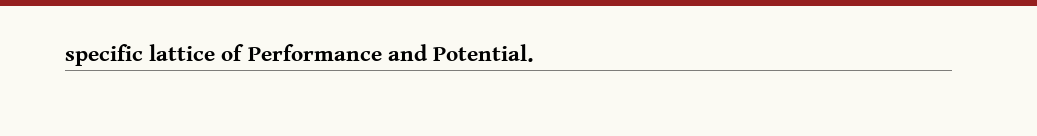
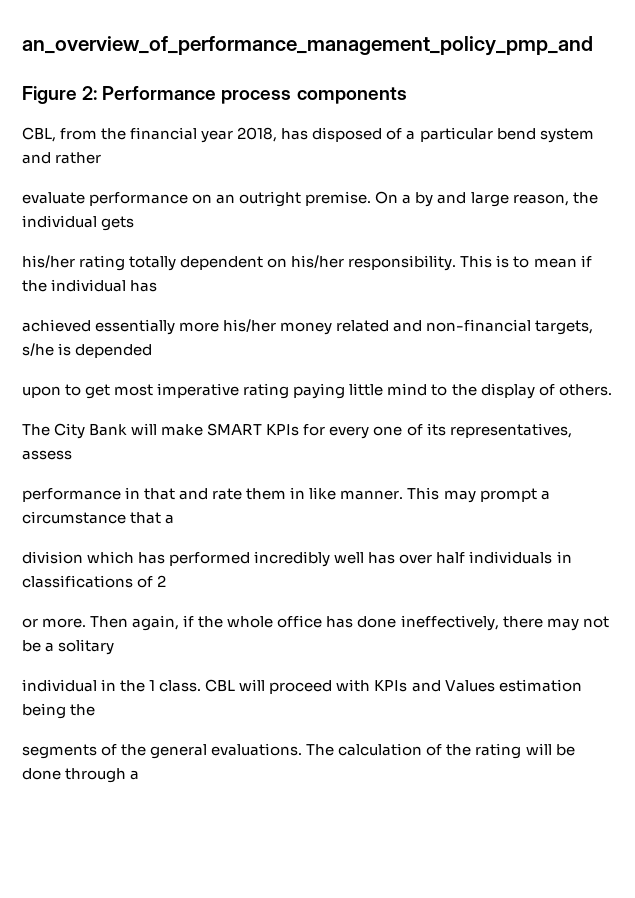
[65,44,535,66] specific lattice of Performance and Potential. -> [22,36,593,56] [22,86,407,104] [22,127,594,143] [22,152,102,164] [22,191,598,207] [22,215,135,231] [22,255,592,271] [22,279,158,292] [22,319,594,335] [22,343,153,358] [22,383,612,399] [22,423,572,439] [22,450,72,460] [22,487,550,503] [22,511,175,524] [22,551,572,567] [22,575,167,588] [22,615,609,631] [22,639,115,655] [22,679,582,694] [22,703,96,719] [22,743,575,759] [22,768,140,783] an_overview_of_performance_management_policy_pmp_and // Figure 2: Performance process components // CBL, from the financial year 2018, has disposed of a particular bend system and rather // evaluate performance on an outright premise. On a by and large reason, the individual gets // his/her rating totally dependent on his/her responsibility. This is to mean if the individual has // achieved essentially more his/her money related and non-financial targets, s/he is depended // upon to get most imperative rating paying little mind to the display of others. // The City Bank will make SMART KPIs for every one of its representatives, assess // performance in that and rate them in like manner. This may prompt a circumstance that a // division which has performed incredibly well has over half individuals in classifications of 2 // or more. Then again, if the whole office has done ineffectively, there may not be a solitary // individual in the 1 class. CBL will proceed with KPIs and Values estimation being the // segments of the general evaluations. The calculation of the rating will be done through a

